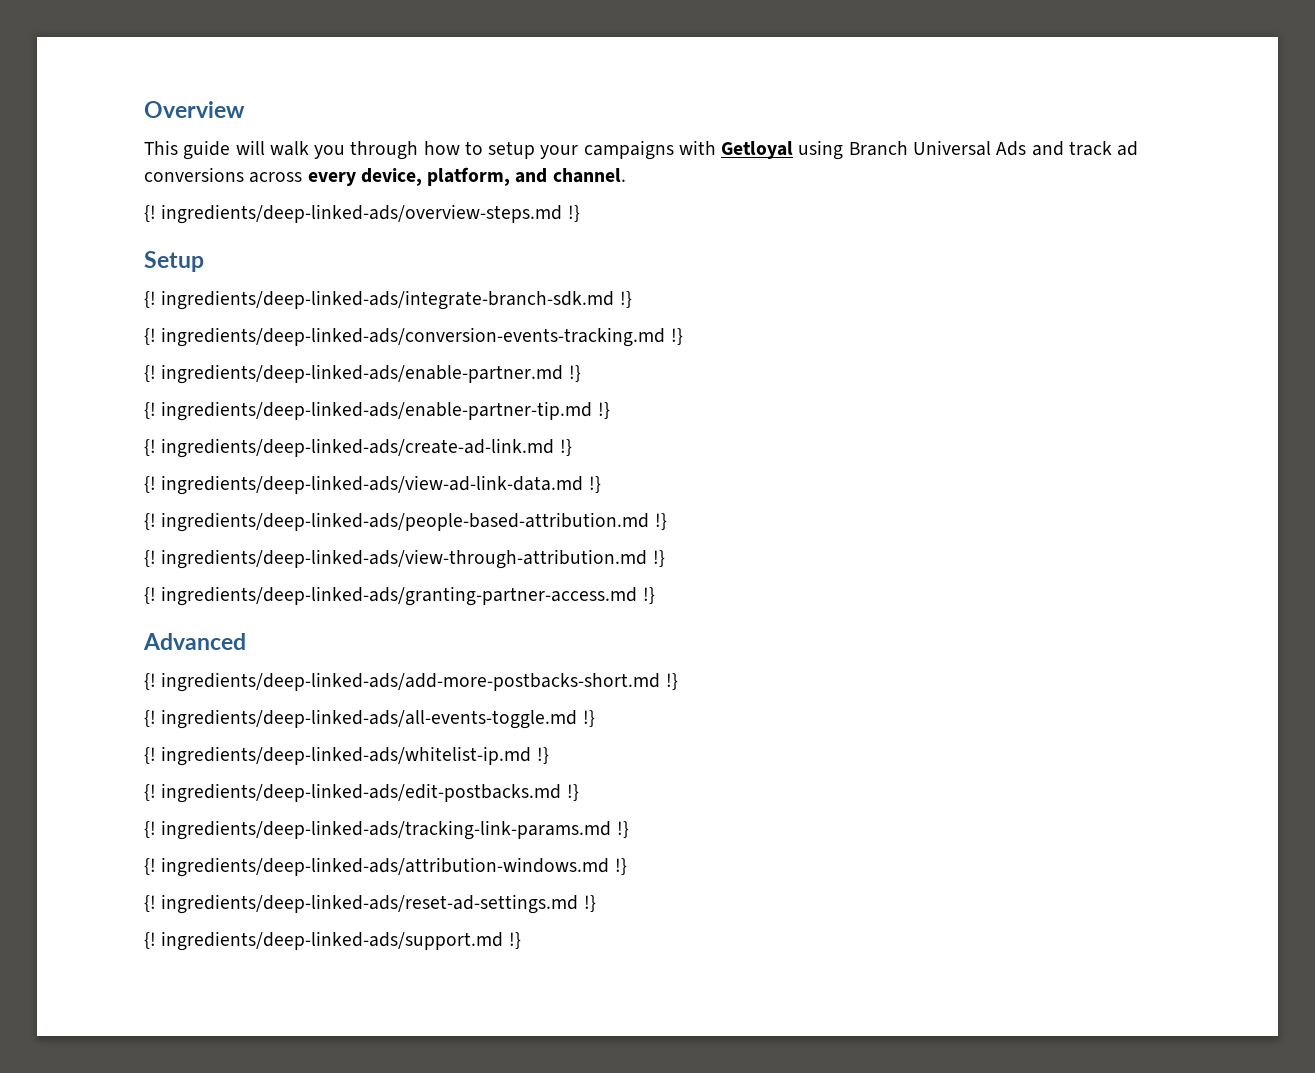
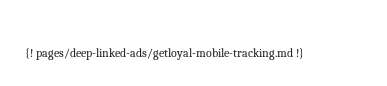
[144,101,245,118] [144,140,1139,160] [144,167,626,186] [144,204,580,224] [144,251,204,272] [144,290,632,310] [144,327,683,347] [144,364,581,384] [144,401,610,421] [144,438,572,458] [144,475,601,495] [144,512,667,532] [144,549,665,569] [144,586,655,606] [143,633,246,650] [144,672,678,692] [144,709,595,729] [144,746,549,766] [144,783,579,803] [144,820,629,840] [144,857,627,877] [144,894,596,914] [144,931,504,951] Overview // This guide will walk you through how to setup your campaigns with Getloyal using Branch Universal Ads and track ad conversions across every device, platform, and channel. // {! ingredients/deep-linked-ads/overview-steps.md !} // Setup // {! ingredients/deep-linked-ads/integrate-branch-sdk.md !} // {! ingredients/deep-linked-ads/conversion-events-tracking.md !} // {! ingredients/deep-linked-ads/enable-partner.md !} // {! ingredients/deep-linked-ads/enable-partner-tip.md !} // {! ingredients/deep-linked-ads/create-ad-link.md !} // {! ingredients/deep-linked-ads/view-ad-link-data.md !} // {! ingredients/deep-linked-ads/people-based-attribution.md !} // {! ingredients/deep-linked-ads/view-through-attribution.md !} // {! ingredients/deep-linked-ads/granting-partner-access.md !} // Advanced // {! ingredients/deep-linked-ads/add-more-postbacks-short.md !} // {! ingredients/deep-linked-ads/all-events-toggle.md !} // {! ingredients/deep-linked-ads/whitelist-ip.md !} // {! ingredients/deep-linked-ads/edit-postbacks.md !} // {! ingredients/deep-linked-ads/tracking-link-params.md !} // {! ingredients/deep-linked-ads/attribution-windows.md !} // {! ingredients/deep-linked-ads/reset-ad-settings.md !} // {! ingredients/deep-linked-ads/support.md -> [25,48,294,60] {! pages/deep-linked-ads/getloyal-mobile-tracking.md

